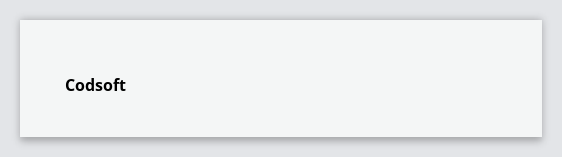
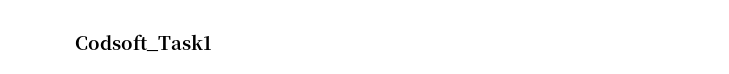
[65,78,126,91] Codsoft -> [75,34,212,52] Codsoft_Task1

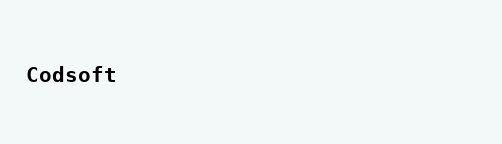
[75,34,212,52] Codsoft_Task1 -> [26,66,117,82] Codsoft

